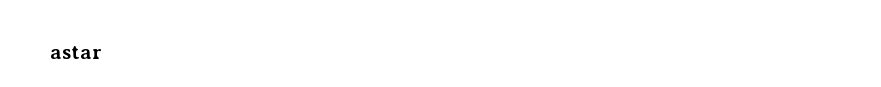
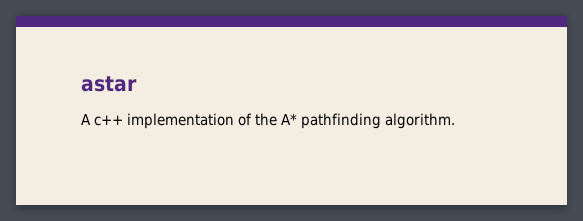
(102, 52) none -> [81,113,456,129] // A c++ implementation of the A* pathfinding algorithm.

